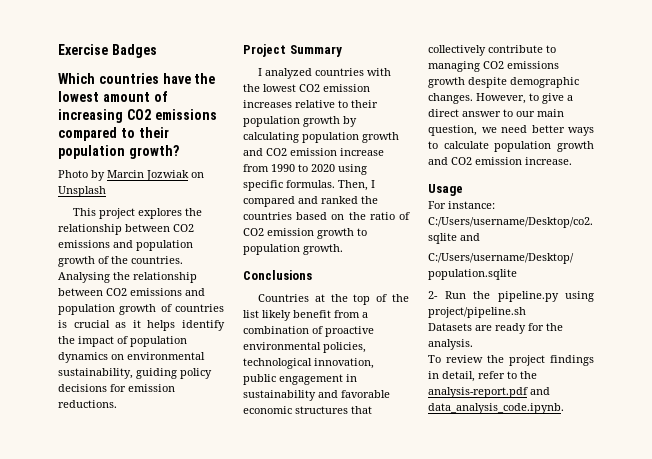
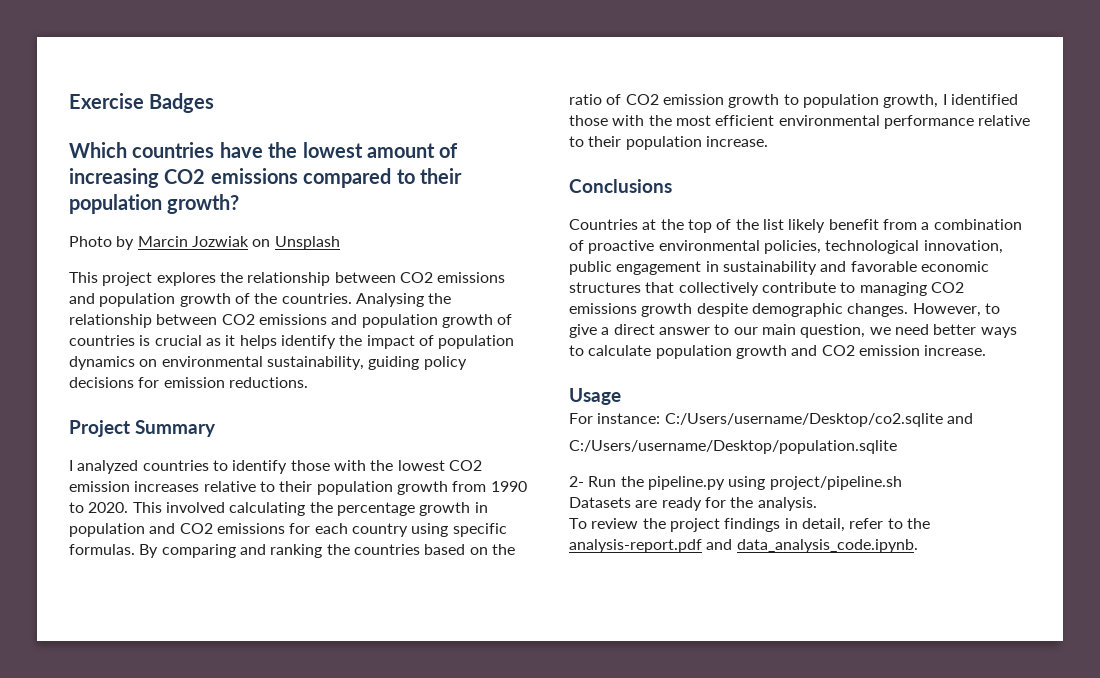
(364, 72) none -> [212,460,330,474] to identify those
[343,116,357,127] [243,132,399,143] [243,148,384,156] [243,164,367,175] [243,180,375,191] [243,196,358,207] by calculating population growth and CO2 emission increase from 1990 to 2020 using specific formulas. Then, I compared and ranked -> [452,481,527,492] [69,502,488,516] [69,523,507,537] [69,544,323,558] from 1990 to 2020. This involved calculating the percentage growth in population and CO2 emissions for each country using specific formulas. By comparing and ranking
[303,244,343,255] growth. -> [883,94,1018,108] [569,115,1031,129] [569,136,768,150] growth, I identified those with the most efficient environmental performance relative to their population increase.

